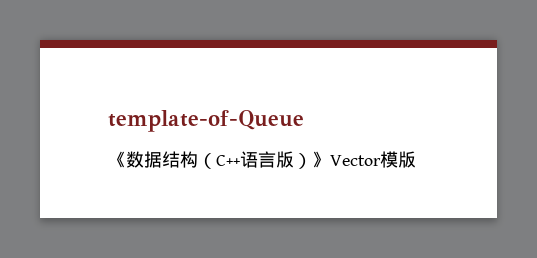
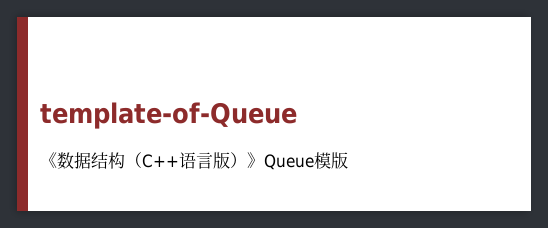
[330,155,381,166] Vector -> [264,154,314,170] Queue

